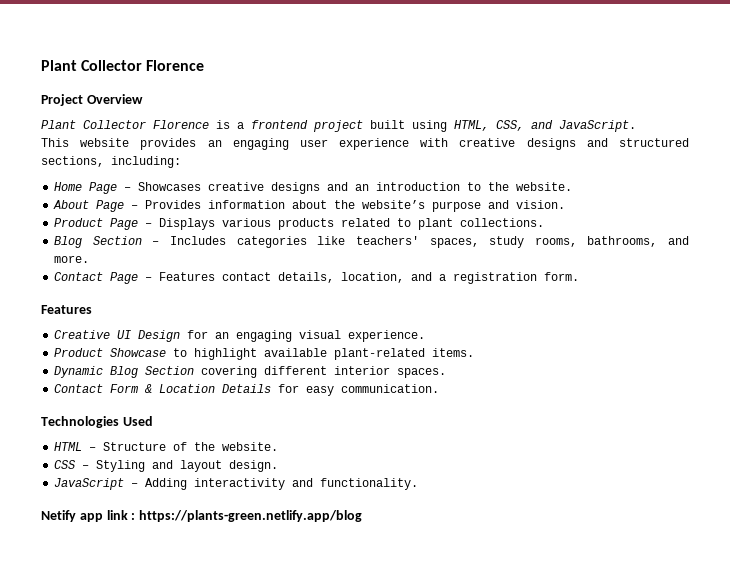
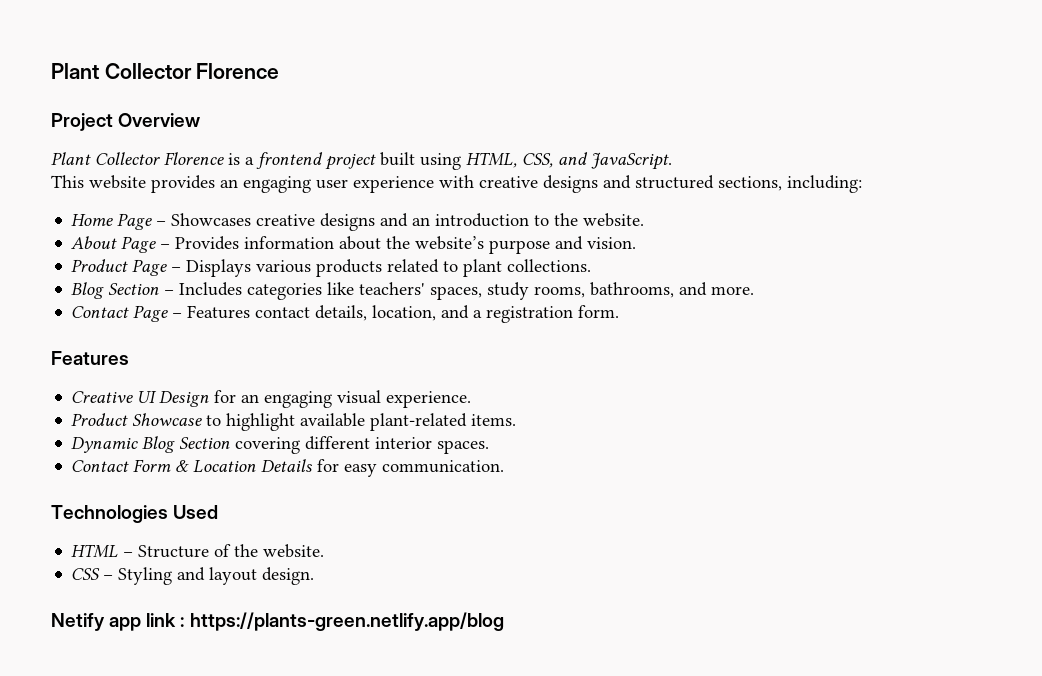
[54,478,419,490] // JavaScript – Adding interactivity and functionality. -> (315, 576) none

